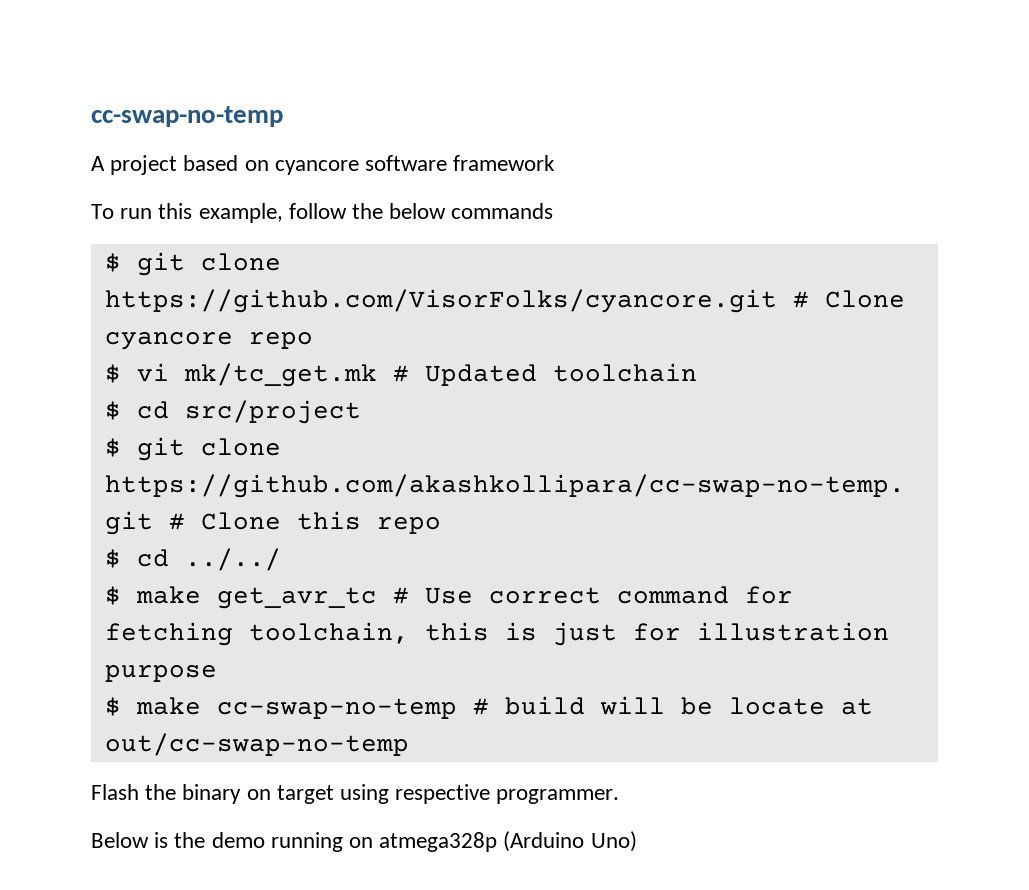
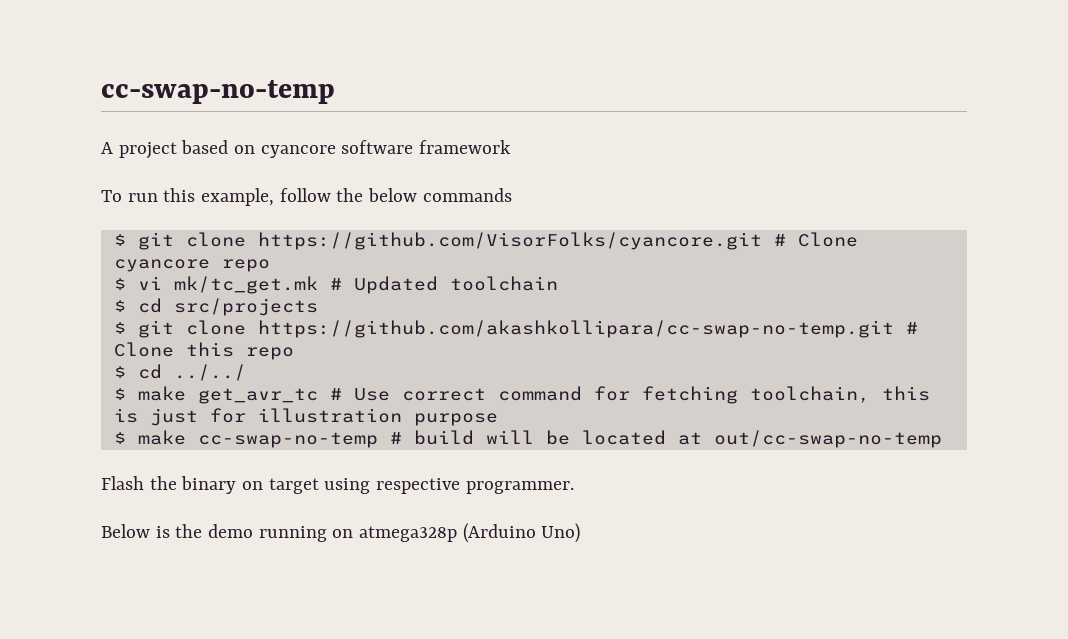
[184,400,361,424] src/project -> [173,298,318,316] src/projects
[728,697,825,715] locate -> [581,430,666,445] located

